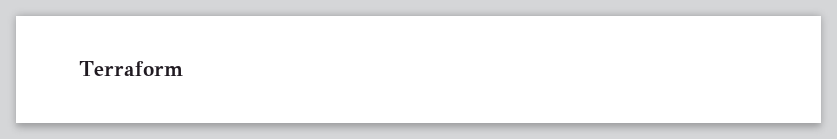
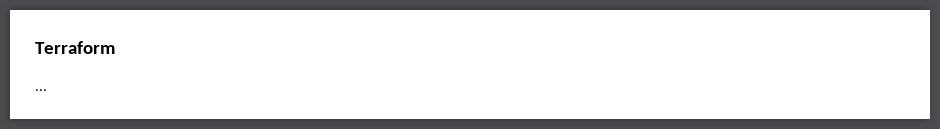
(183, 68) none -> [35,89,47,91] // ...

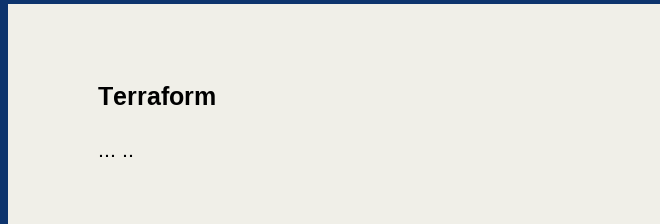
(47, 90) none -> [122,154,134,157] ..

